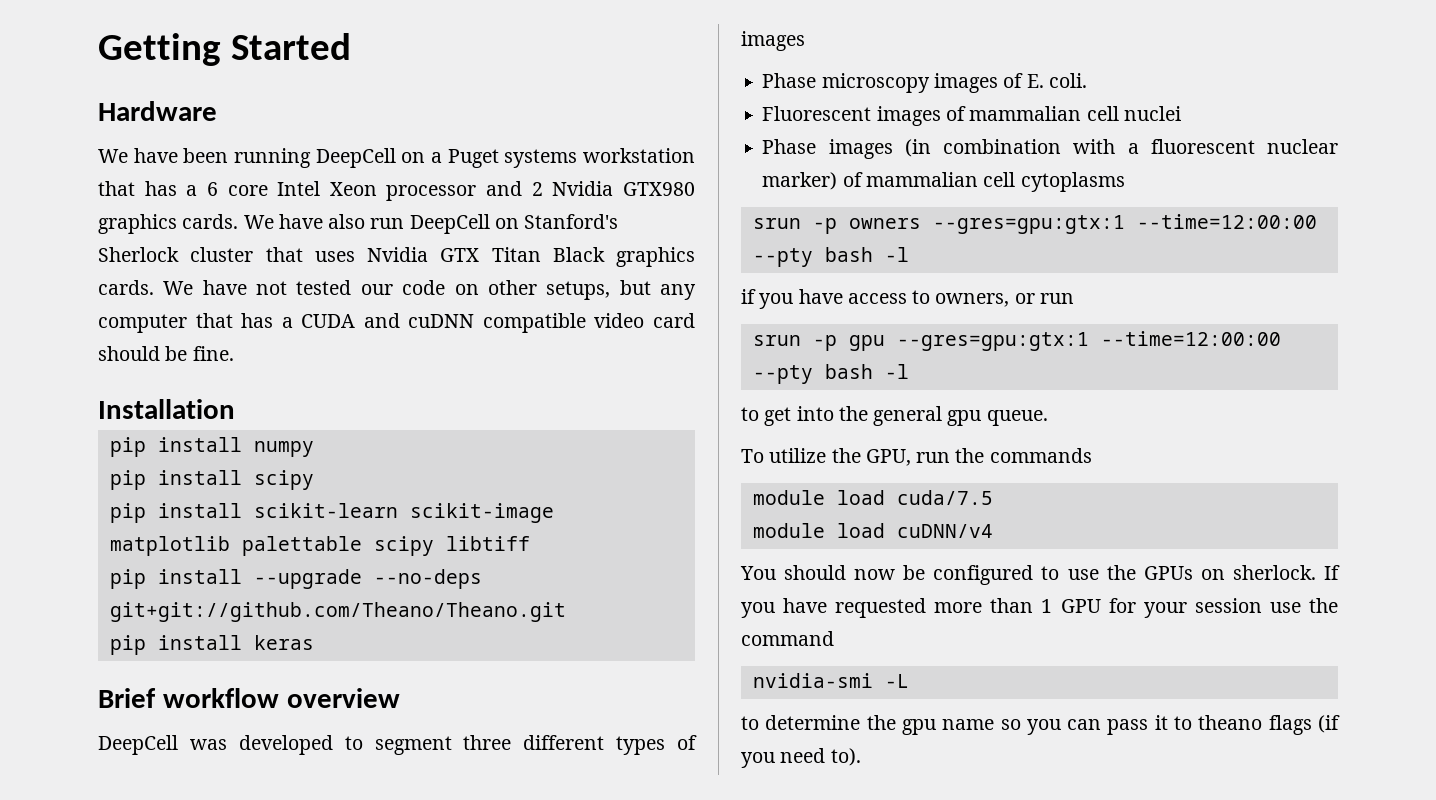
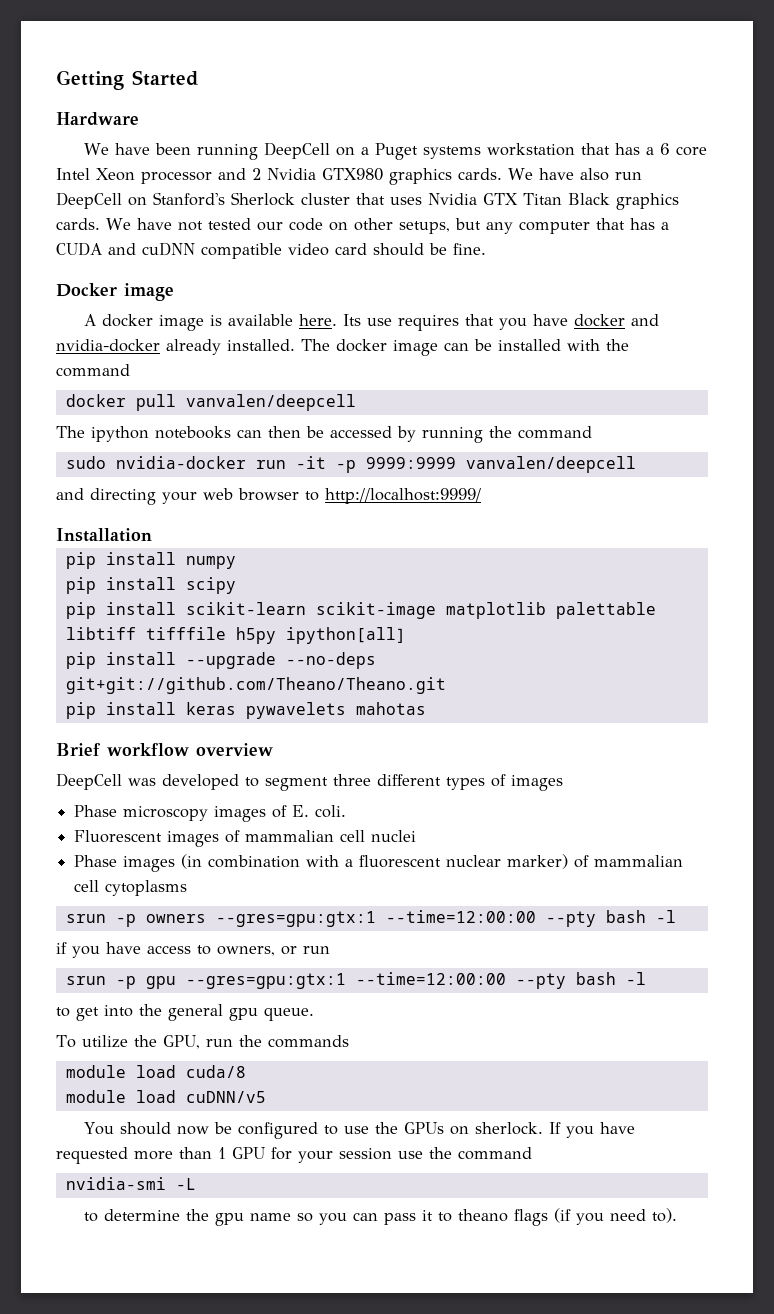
(234, 353) none -> [56,283,174,301] [83,314,659,331] [56,339,629,356] [56,364,130,377] [65,394,356,411] [56,426,592,443] [65,456,636,473] [56,488,481,505] // Docker image // A docker image is available here. Its use requires that you have docker and nvidia-docker already installed. The docker image can be installed with the command // docker pull vanvalen/deepcell // The ipython notebooks can then be accessed by running the command // sudo nvidia-docker run -it -p 9999:9999 vanvalen/deepcell // and directing your web browser to http://localhost:9999/
[373,536,434,556] scipy -> (656, 610) none
(530, 543) none -> [145,627,406,644] tifffile h5py ipython[all]
(314, 642) none -> [245,702,426,719] pywavelets mahotas
[896,490,993,505] [752,523,993,538] cuda/7.5 // module load cuDNN/v4 -> [185,1065,246,1078] [65,1090,266,1103] cuda/8 // module load cuDNN/v5

